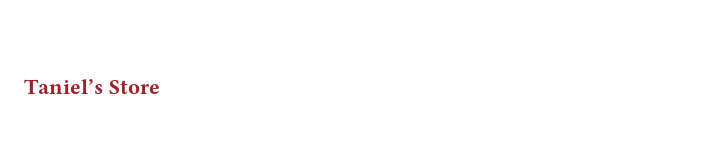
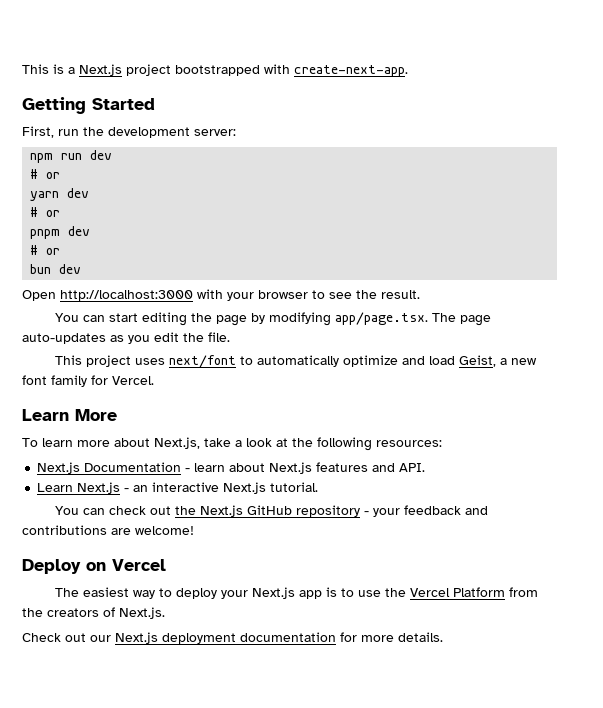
[24,79,160,94] Taniel’s Store -> [22,64,408,77] [22,97,155,114] [22,126,236,138] [30,150,113,163] [30,169,61,179] [30,188,90,201] [30,207,61,217] [30,226,91,239] [30,245,61,255] [30,264,82,274] [22,289,420,301] [55,312,492,326] [22,332,230,344] [55,355,538,368] [22,375,154,387] [22,409,117,421] [22,437,442,451] [37,462,426,474] [37,482,319,494] [55,505,489,517] [22,525,194,535] [22,559,166,574] [55,587,539,599] [22,607,165,619] [22,632,443,644] This is a Next.js project bootstrapped with create-next-app. // Getting Started // First, run the development server: // npm run dev // # or // yarn dev // # or // pnpm dev // # or // bun dev // Open http://localhost:3000 with your browser to see the result. // You can start editing the page by modifying app/page.tsx. The page auto-updates as you edit the file. // This project uses next/font to automatically optimize and load Geist, a new font family for Vercel. // Learn More // To learn more about Next.js, take a look at the following resources: // Next.js Documentation - learn about Next.js features and API. // Learn Next.js - an interactive Next.js tutorial. // You can check out the Next.js GitHub repository - your feedback and contributions are welcome! // Deploy on Vercel // The easiest way to deploy your Next.js app is to use the Vercel Platform from the creators of Next.js. // Check out our Next.js deployment documentation for more details.

